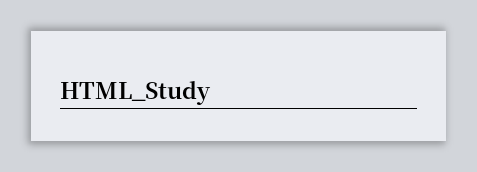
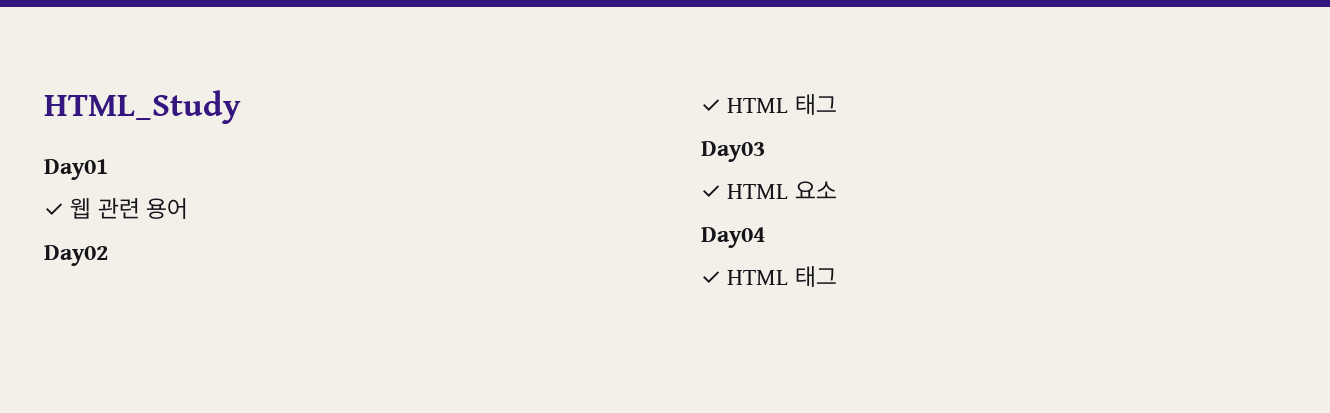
(211, 93) none -> [44,159,108,180] [44,198,189,219] [44,245,108,266] [701,94,837,115] [701,141,765,162] [701,181,837,199] [701,227,765,248] [701,266,837,287] // Day01 // ✓ 웹 관련 용어 // Day02 // ✓ HTML 태그 // Day03 // ✓ HTML 요소 // Day04 // ✓ HTML 태그

